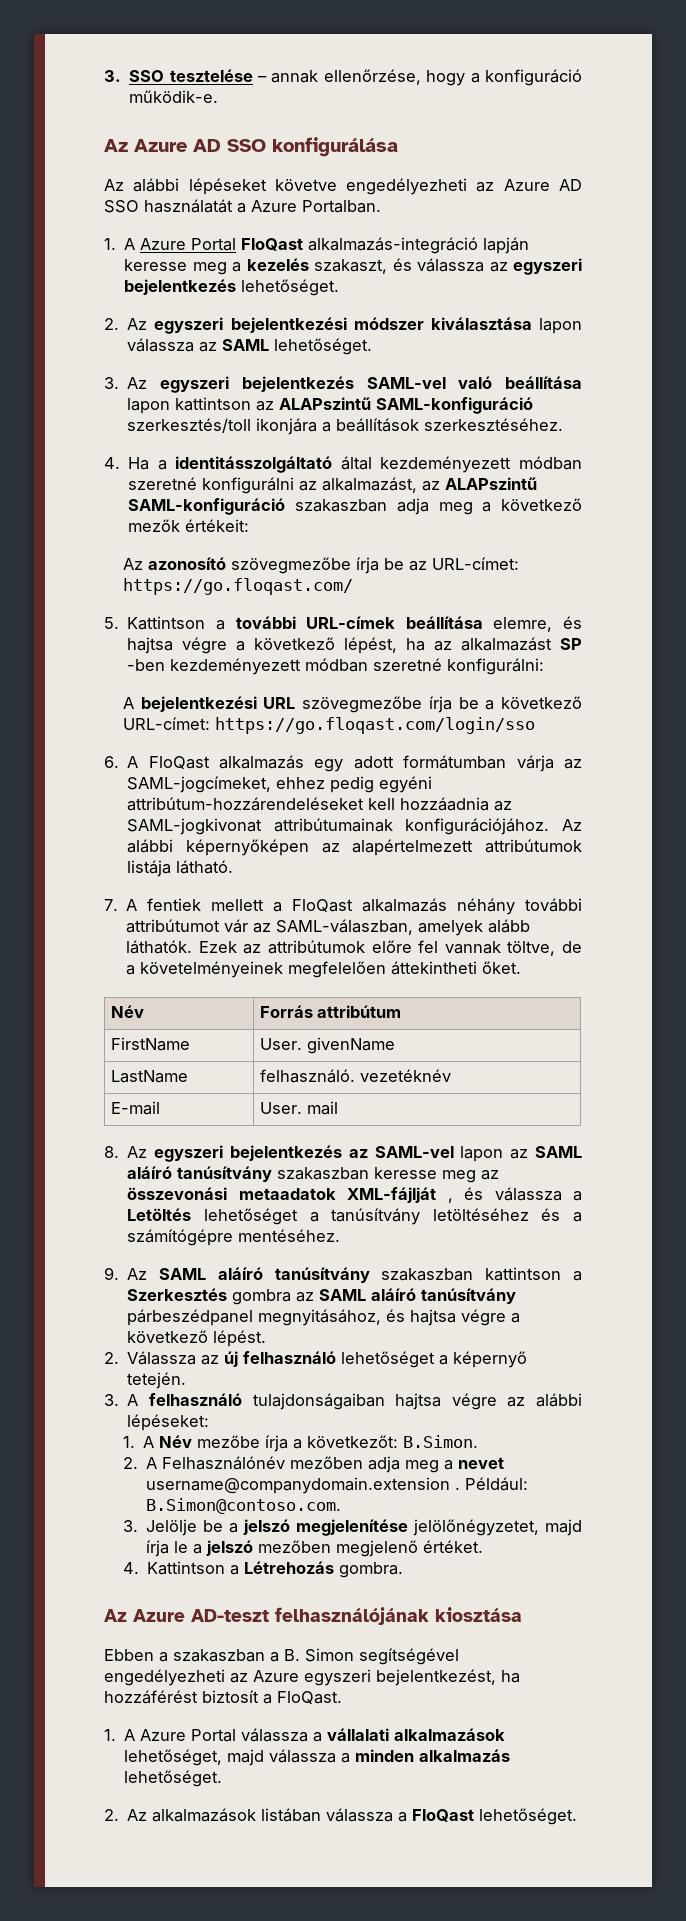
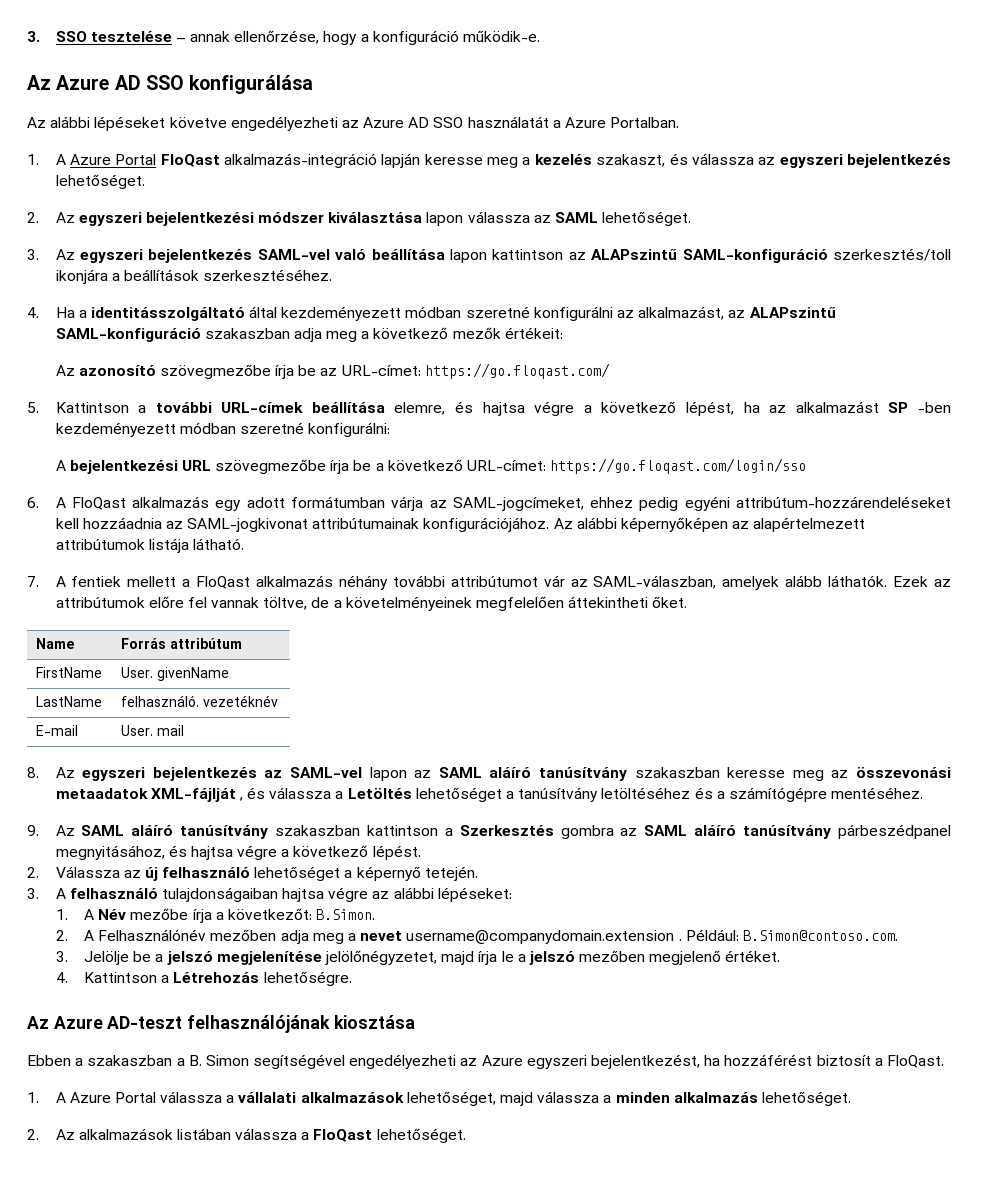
[111,1005,145,1018] Név -> [36,638,75,649] Name
[339,1562,404,1578] gombra. -> [263,971,352,986] lehetőségre.

